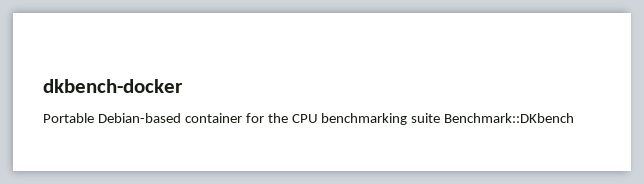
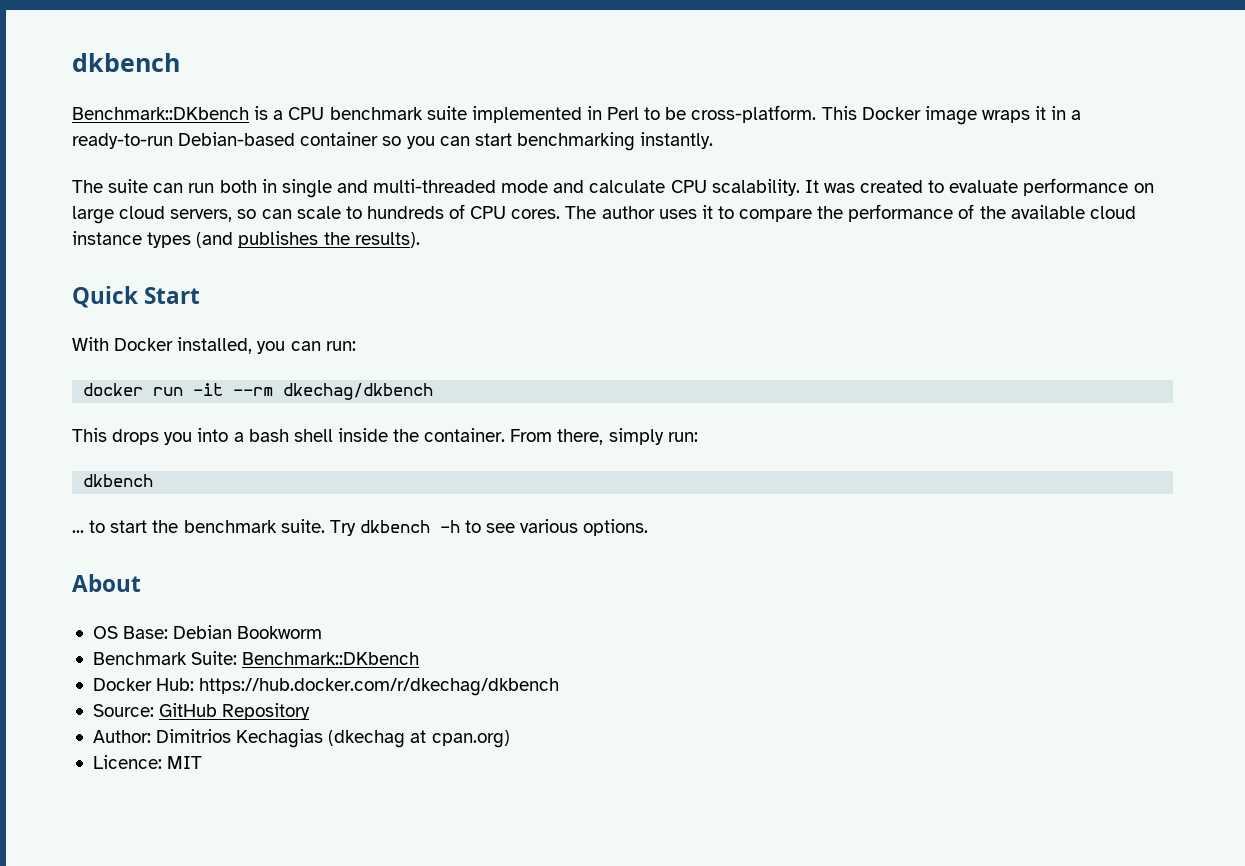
[43,79,183,93] [43,113,575,125] dkbench-docker // Portable Debian-based container for the CPU benchmarking suite Benchmark::DKbench -> [72,53,180,72] [72,105,1082,125] [72,132,714,151] [72,178,1154,198] [72,204,1136,224] [72,231,420,248] [72,286,201,308] [72,337,356,354] [83,383,434,400] [72,428,698,445] [83,474,154,487] [72,519,649,536] [72,574,141,592] [92,625,323,639] [92,651,420,665] [92,678,560,696] [92,703,311,720] [92,729,510,748] [92,755,203,769] dkbench // Benchmark::DKbench is a CPU benchmark suite implemented in Perl to be cross-platform. This Docker image wraps it in a ready-to-run Debian-based container so you can start benchmarking instantly. // The suite can run both in single and multi-threaded mode and calculate CPU scalability. It was created to evaluate performance on large cloud servers, so can scale to hundreds of CPU cores. The author uses it to compare the performance of the available cloud instance types (and publishes the results). // Quick Start // With Docker installed, you can run: // docker run -it --rm dkechag/dkbench // This drops you into a bash shell inside the container. From there, simply run: // dkbench // ... to start the benchmark suite. Try dkbench -h to see various options. // About // OS Base: Debian Bookworm // Benchmark Suite: Benchmark::DKbench // Docker Hub: https://hub.docker.com/r/dkechag/dkbench // Source: GitHub Repository // Author: Dimitrios Kechagias (dkechag at cpan.org) // Licence: MIT

